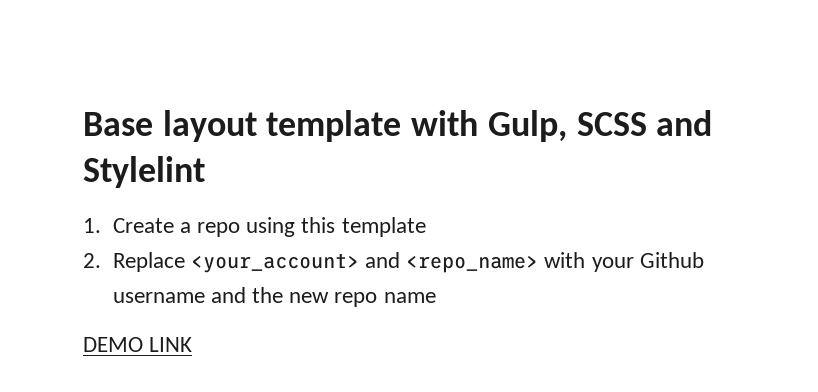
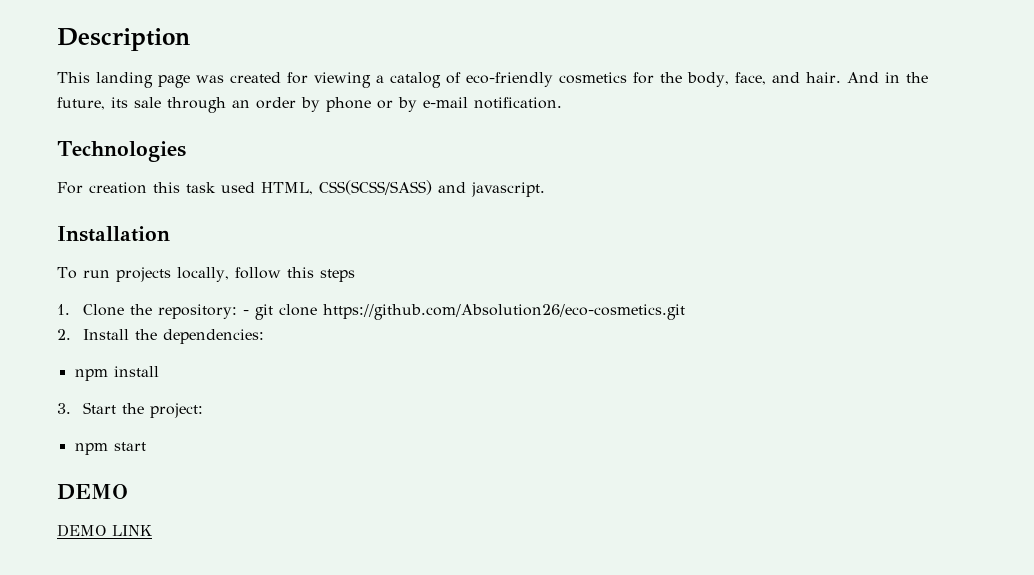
[83,110,713,142] [83,156,205,188] [83,217,426,237] [83,252,704,273] [112,287,436,307] Base layout template with Gulp, SCSS and Stylelint // 1. Create a repo using this template // 2. Replace <your_account> and <repo_name> with your Github username and the new repo name -> [57,28,190,51] [57,72,928,88] [57,97,562,113] [57,141,186,162] [57,180,545,197] [57,226,170,242] [57,267,355,282] [57,304,686,320] [57,329,265,344] [74,366,159,381] [57,402,204,418] [74,442,146,455] [57,484,128,500] Description // This landing page was created for viewing a catalog of eco-friendly cosmetics for the body, face, and hair. And in the future, its sale through an order by phone or by e-mail notification. // Technologies // For creation this task used HTML, CSS(SCSS/SASS) and javascript. // Installation // To run projects locally, follow this steps // 1. Clone the repository: - git clone https://github.com/Absolution26/eco-cosmetics.git // 2. Install the dependencies: // npm install // 3. Start the project: // npm start // DEMO

